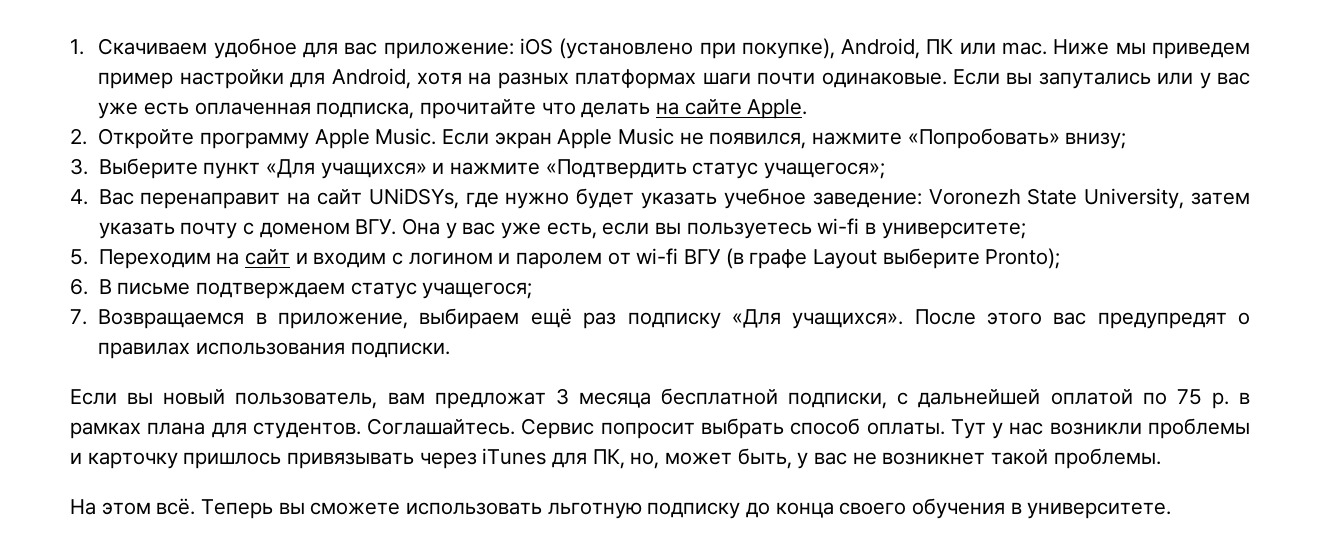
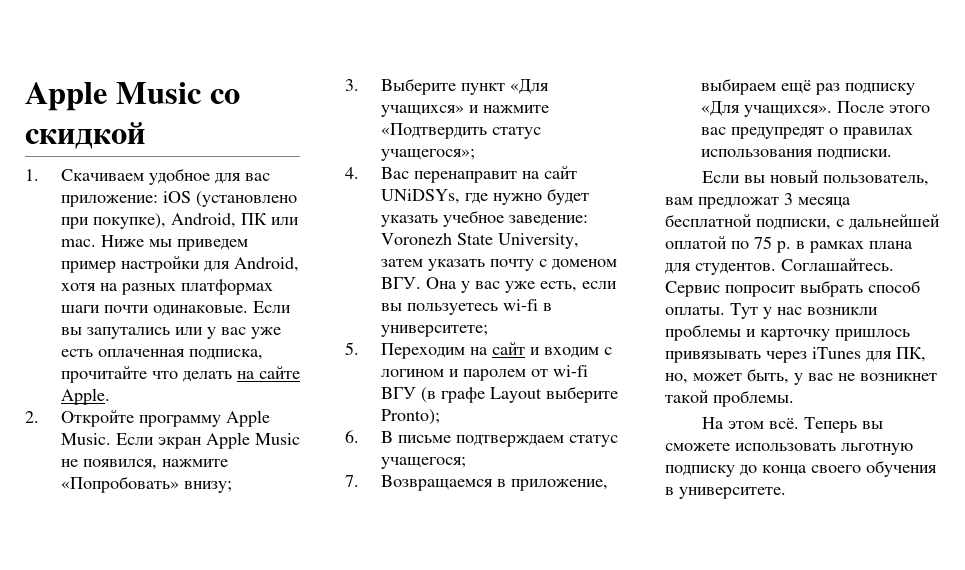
(70, 47) none -> [25,82,240,111] [25,122,145,149] Apple Music со скидкой //

